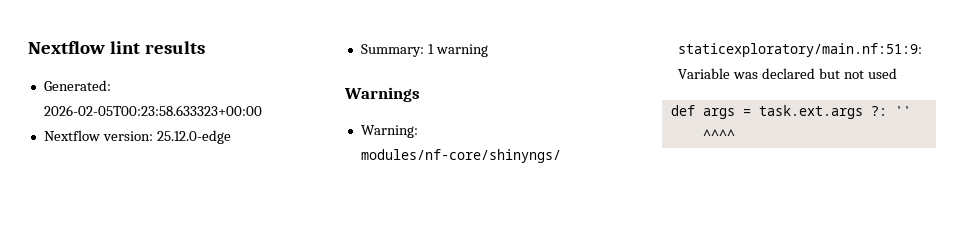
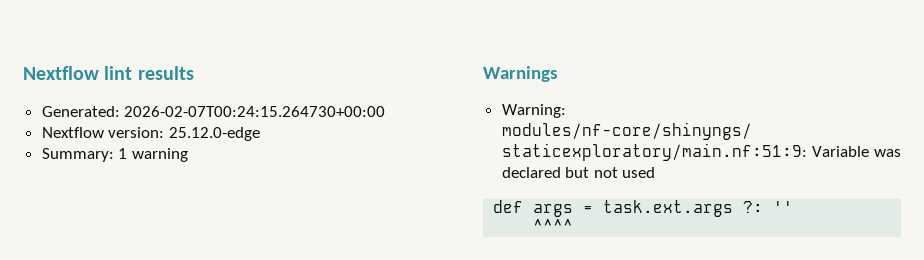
[43,105,262,116] 2026-02-05T00:23:58.633323+00:00 -> [124,106,386,117] 2026-02-07T00:24:15.264730+00:00

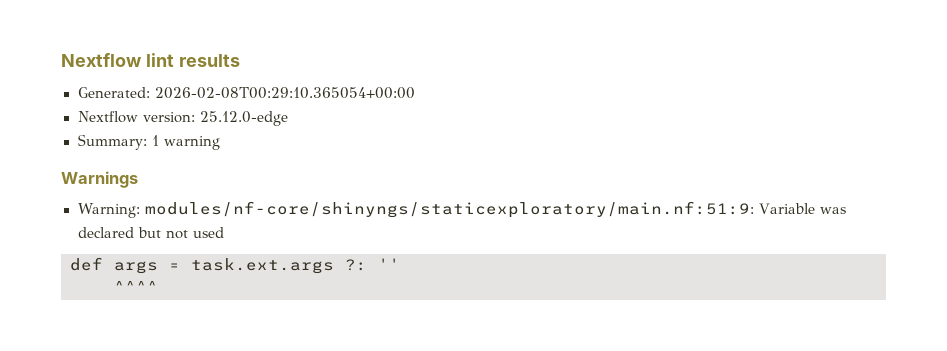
[124,106,386,117] 2026-02-07T00:24:15.264730+00:00 -> [154,87,415,99] 2026-02-08T00:29:10.365054+00:00

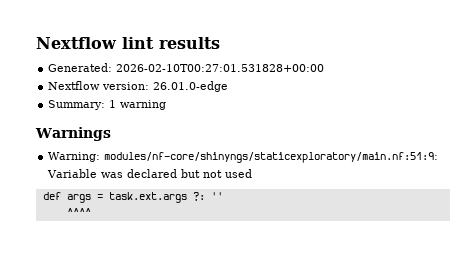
[154,87,415,99] 2026-02-08T00:29:10.365054+00:00 -> [116,64,325,72] 2026-02-10T00:27:01.531828+00:00
[199,111,288,126] 25.12.0-edge -> [153,81,229,92] 26.01.0-edge

